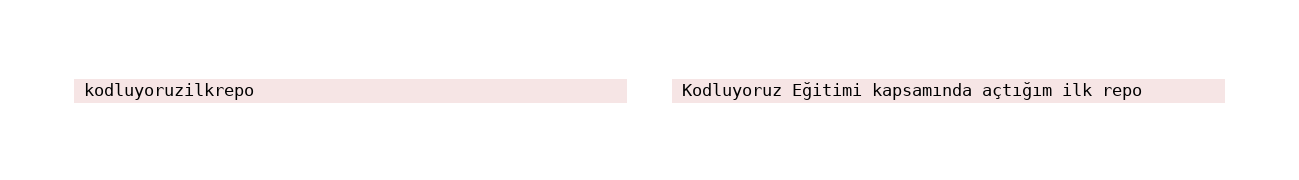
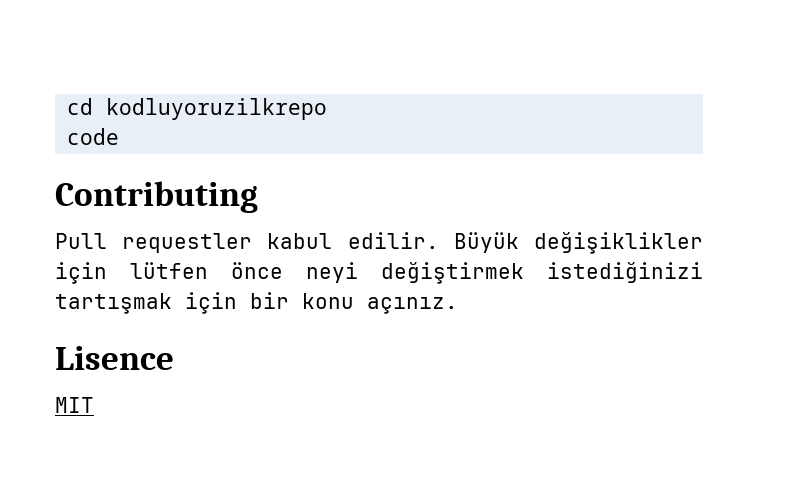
(83, 91) none -> [67,98,94,115] cd
[681,82,1142,100] Kodluyoruz Eğitimi kapsamında açtığım ilk repo -> [67,128,120,145] [55,181,258,213] [55,232,703,254] [55,262,703,284] [55,292,458,314] [55,346,174,370] [55,397,94,413] code // Contributing // Pull requestler kabul edilir. Büyük değişiklikler için lütfen önce neyi değiştirmek istediğinizi tartışmak için bir konu açınız. // Lisence // MIT

